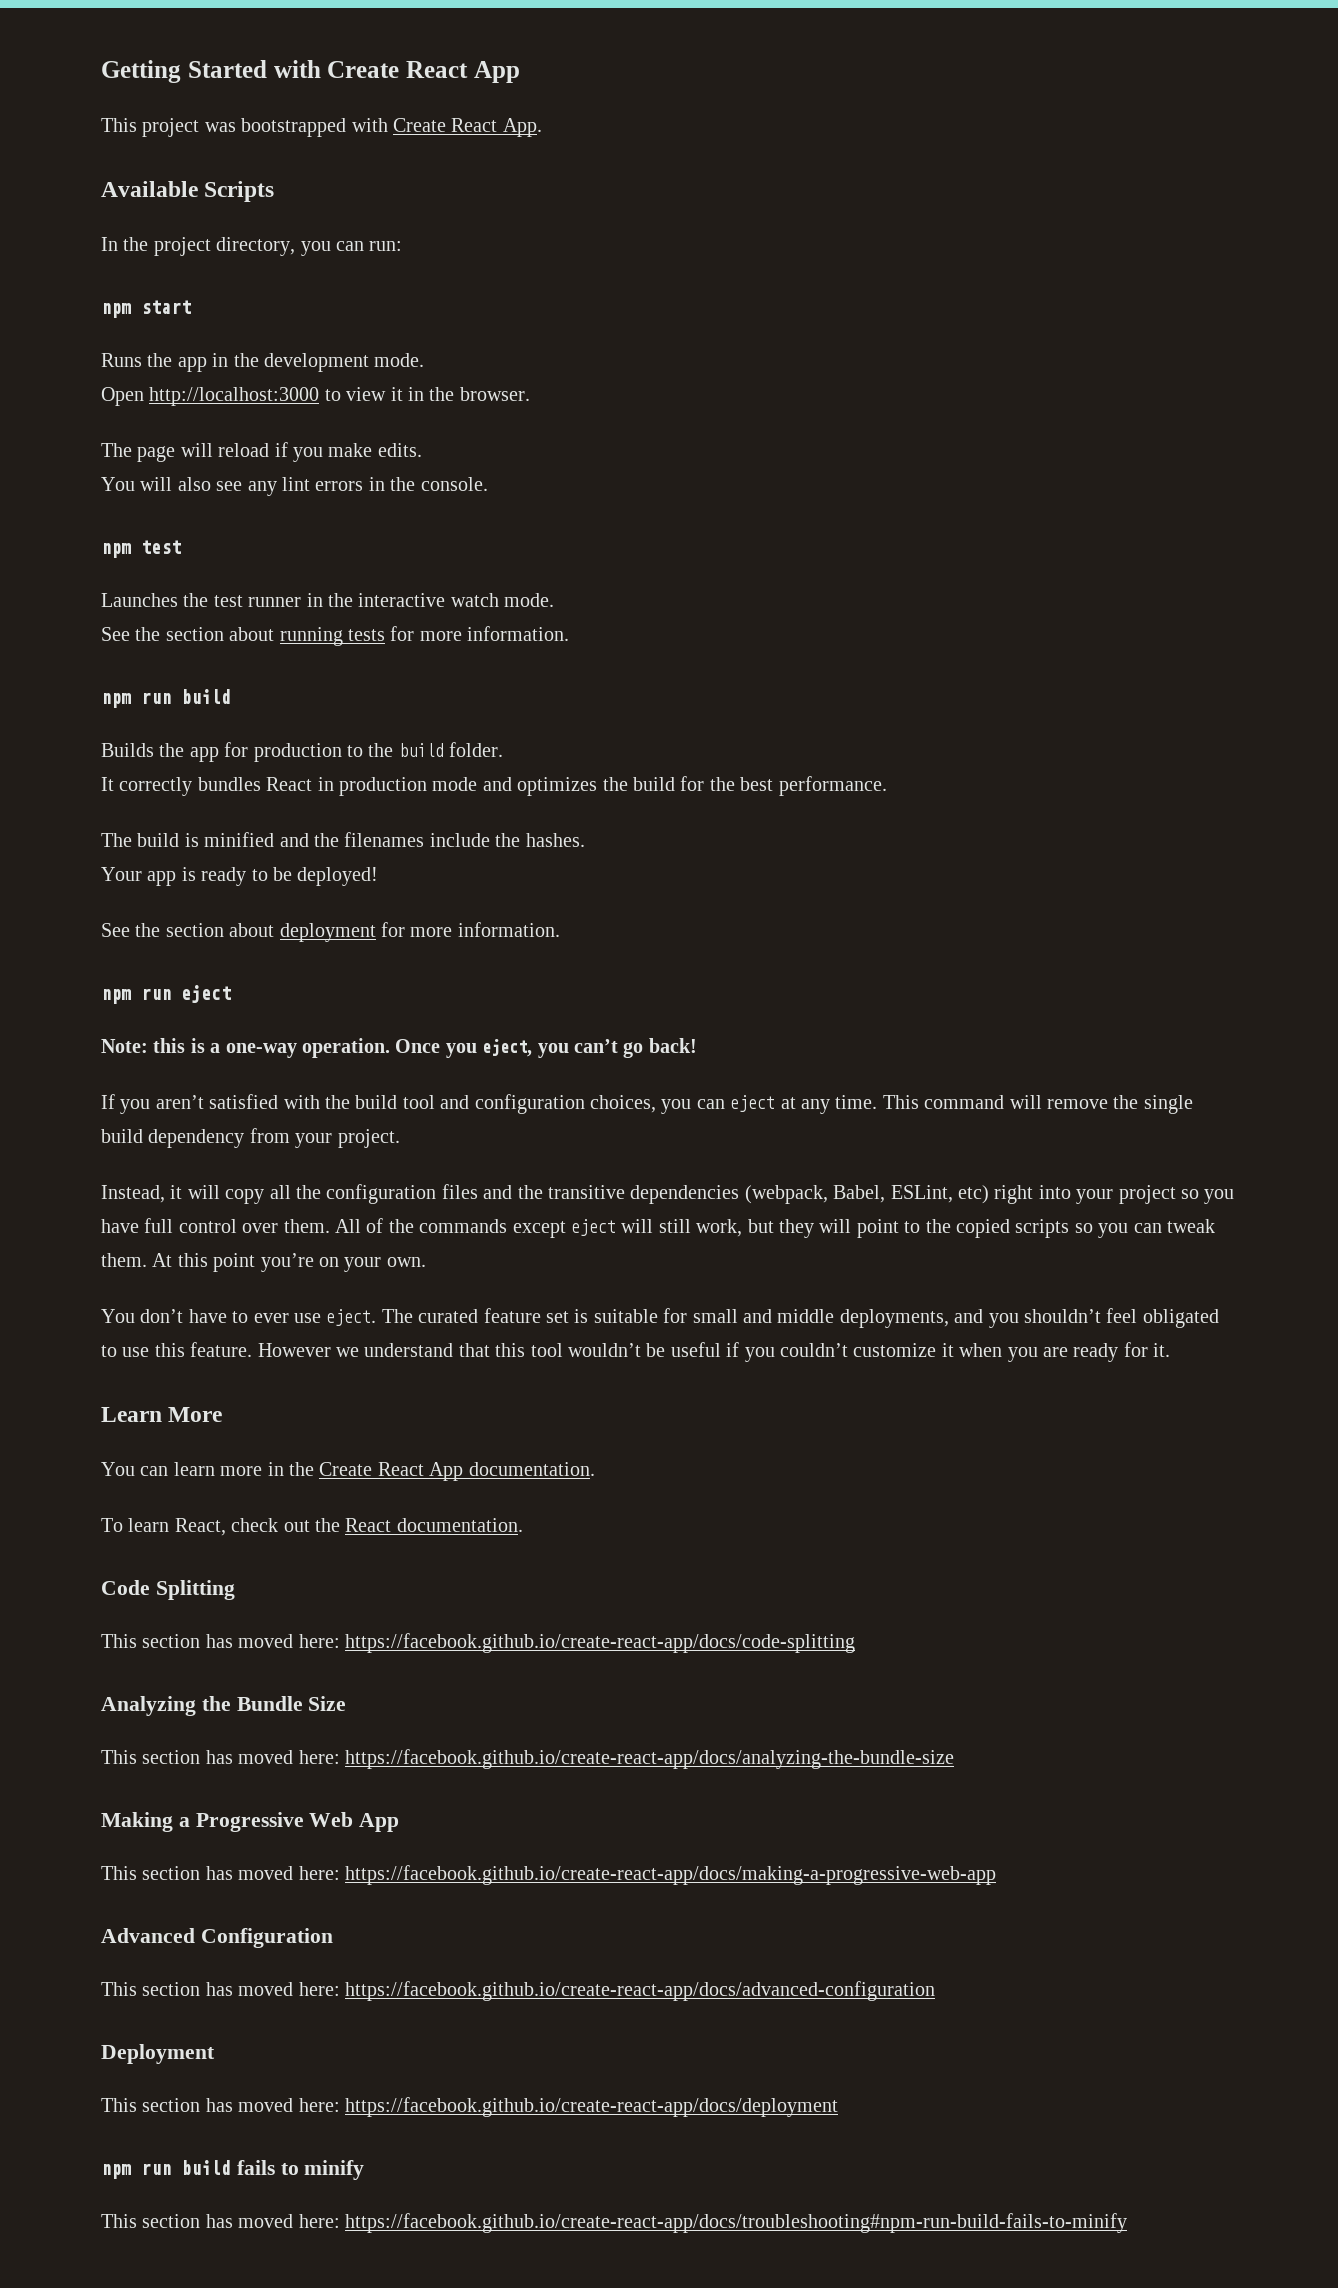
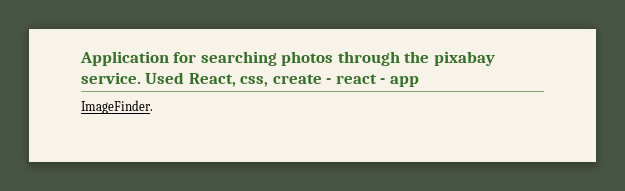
[101,60,520,83] [101,118,542,137] [101,181,275,202] [101,237,403,256] [101,300,191,318] [101,353,425,372] [101,387,530,406] [101,442,422,462] [101,477,488,496] [101,540,181,558] [101,593,555,607] [101,626,570,646] [101,689,231,708] [101,742,504,762] [101,776,887,796] [101,832,585,847] [101,867,379,886] [101,922,560,942] [101,985,231,1004] [101,1038,697,1058] [101,1094,1193,1114] [101,1128,400,1148] [101,1184,1235,1204] [101,1218,1215,1238] [101,1253,426,1272] [101,1308,1219,1328] [101,1342,1171,1362] [101,1407,223,1422] [101,1462,595,1481] [101,1518,523,1536] [101,1580,235,1600] [101,1633,855,1653] [101,1696,347,1716] [101,1749,954,1769] [101,1812,400,1832] [101,1865,996,1885] [101,1928,333,1948] [101,1981,935,2001] [101,2044,215,2064] [101,2097,838,2117] [101,2160,365,2180] [101,2213,1127,2233] Getting Started with Create React App // This project was bootstrapped with Create React App. // Available Scripts // In the project directory, you can run: // npm start // Runs the app in the development mode. // Open http://localhost:3000 to view it in the browser. // The page will reload if you make edits. // You will also see any lint errors in the console. // npm test // Launches the test runner in the interactive watch mode. // See the section about running tests for more information. // npm run build // Builds the app for production to the build folder. // It correctly bundles React in production mode and optimizes the build for the best performance. // The build is minified and the filenames include the hashes. // Your app is ready to be deployed! // See the section about deployment for more information. // npm run eject // Note: this is a one-way operation. Once you eject, you can’t go back! // If you aren’t satisfied with the build tool and configuration choices, you can eject at any time. This command will remove the single build dependency from your project. // Instead, it will copy all the configuration files and the transitive dependencies (webpack, Babel, ESLint, etc) right into your project so you have full control over them. All of the commands except eject will still work, but they will point to the copied scripts so you can tweak them. At this point you’re on your own. // You don’t have to ever use eject. The curated feature set is suitable for small and middle deployments, and you shouldn’t feel obligated to use this feature. However we understand that this tool wouldn’t be useful if you couldn’t customize it when you are ready for it. // Learn More // You can learn more in the Create React App documentation. // To learn React, check out the React documentation. // Code Splitting // This section has moved here: https://facebook.github.io/create-react-app/docs/code-splitting // Analyzing the Bundle Size // This section has moved here: https://facebook.github.io/create-react-app/docs/analyzing-the-bundle-size // Making a Progressive Web App // This section has moved here: https://facebook.github.io/create-react-app/docs/making-a-progressive-web-app // Advanced Configuration // This section has moved here: https://facebook.github.io/create-react-app/docs/advanced-configuration // Deployment // This section has moved here: https://facebook.github.io/create-react-app/docs/deployment // npm run build fails to minify // This section has moved here: https://facebook.github.io/create-react-app/docs/troubleshooting#npm-run-build-fails-to-minify -> [80,51,495,66] [81,72,419,87] [81,100,153,114] Application for searching photos through the pixabay service. Used React, css, create - react - app // ImageFinder.

